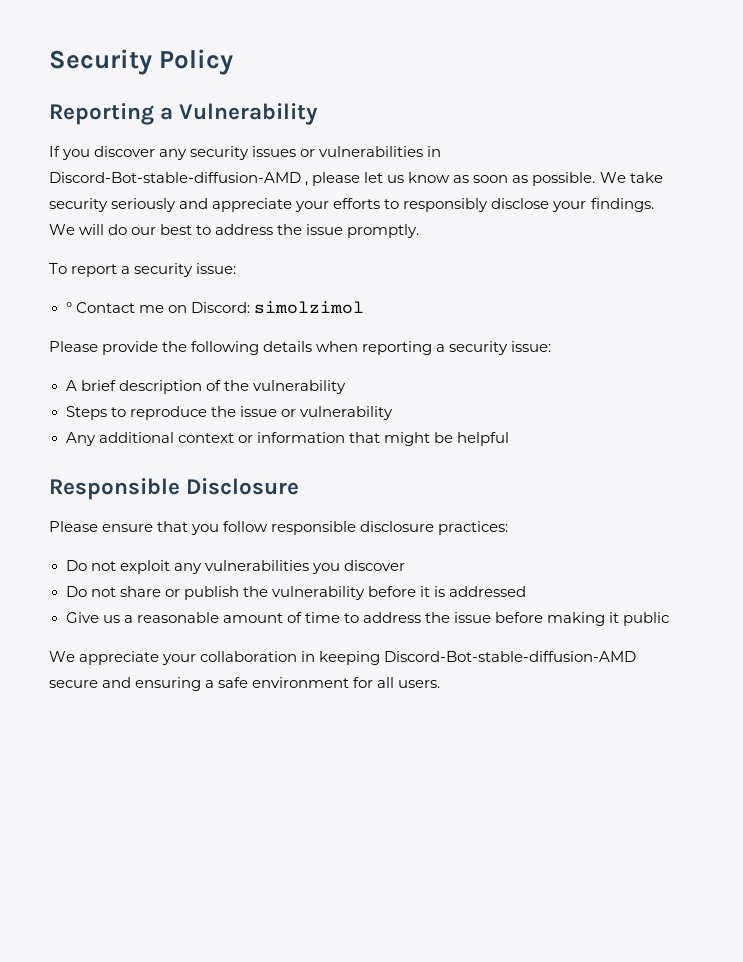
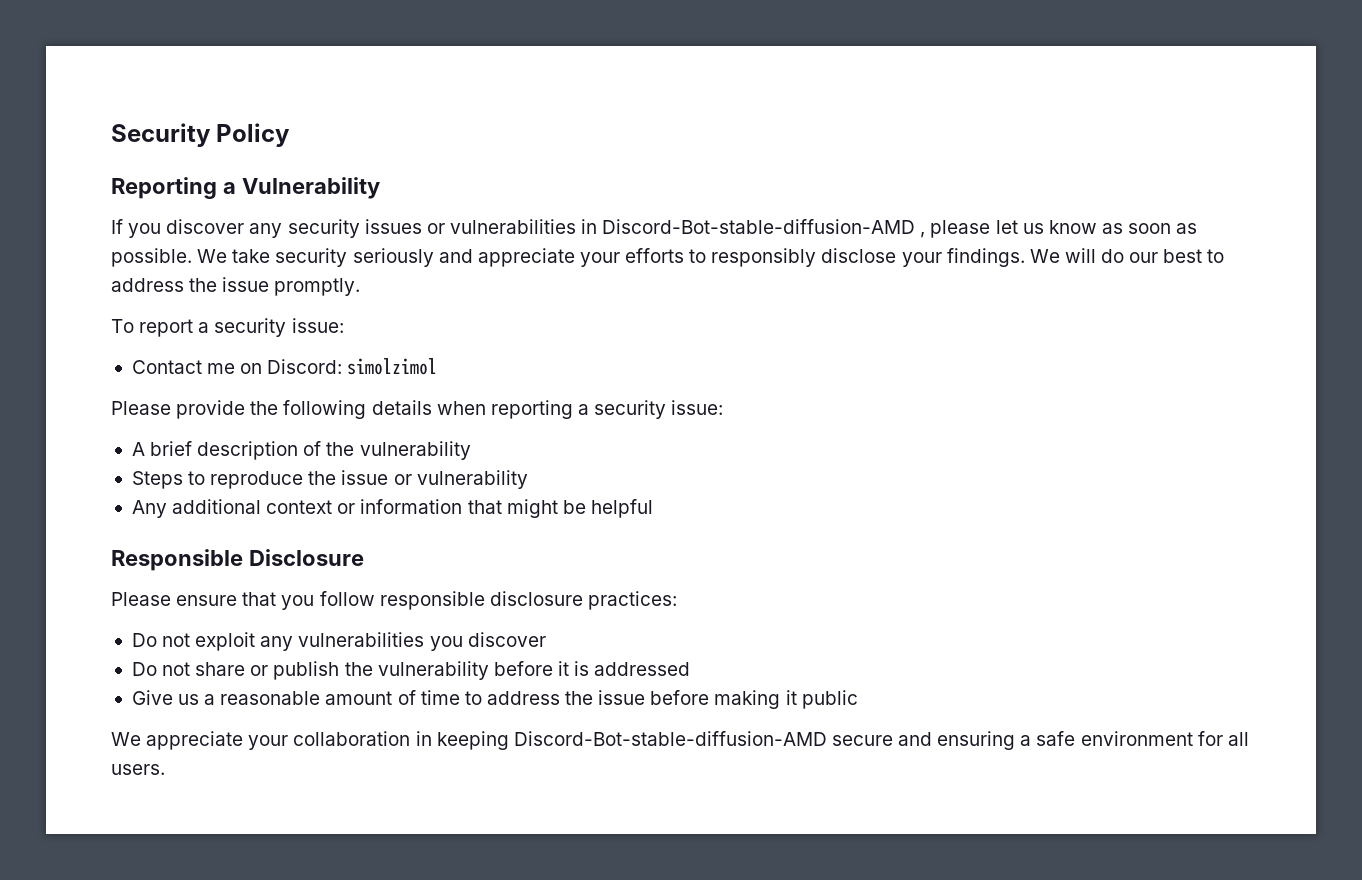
[65,302,72,313] ° -> (344, 325) none

